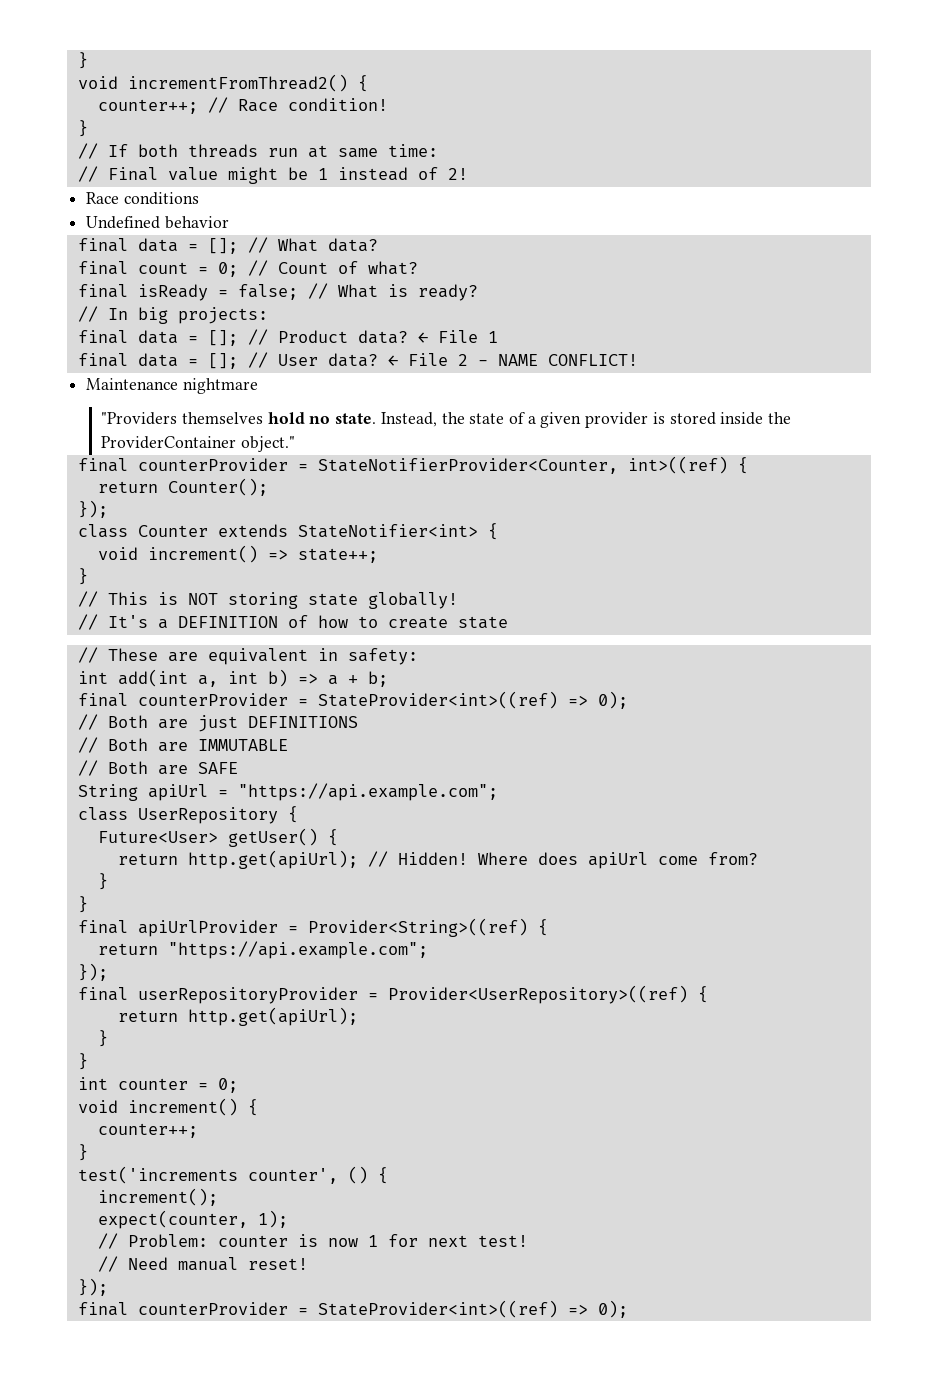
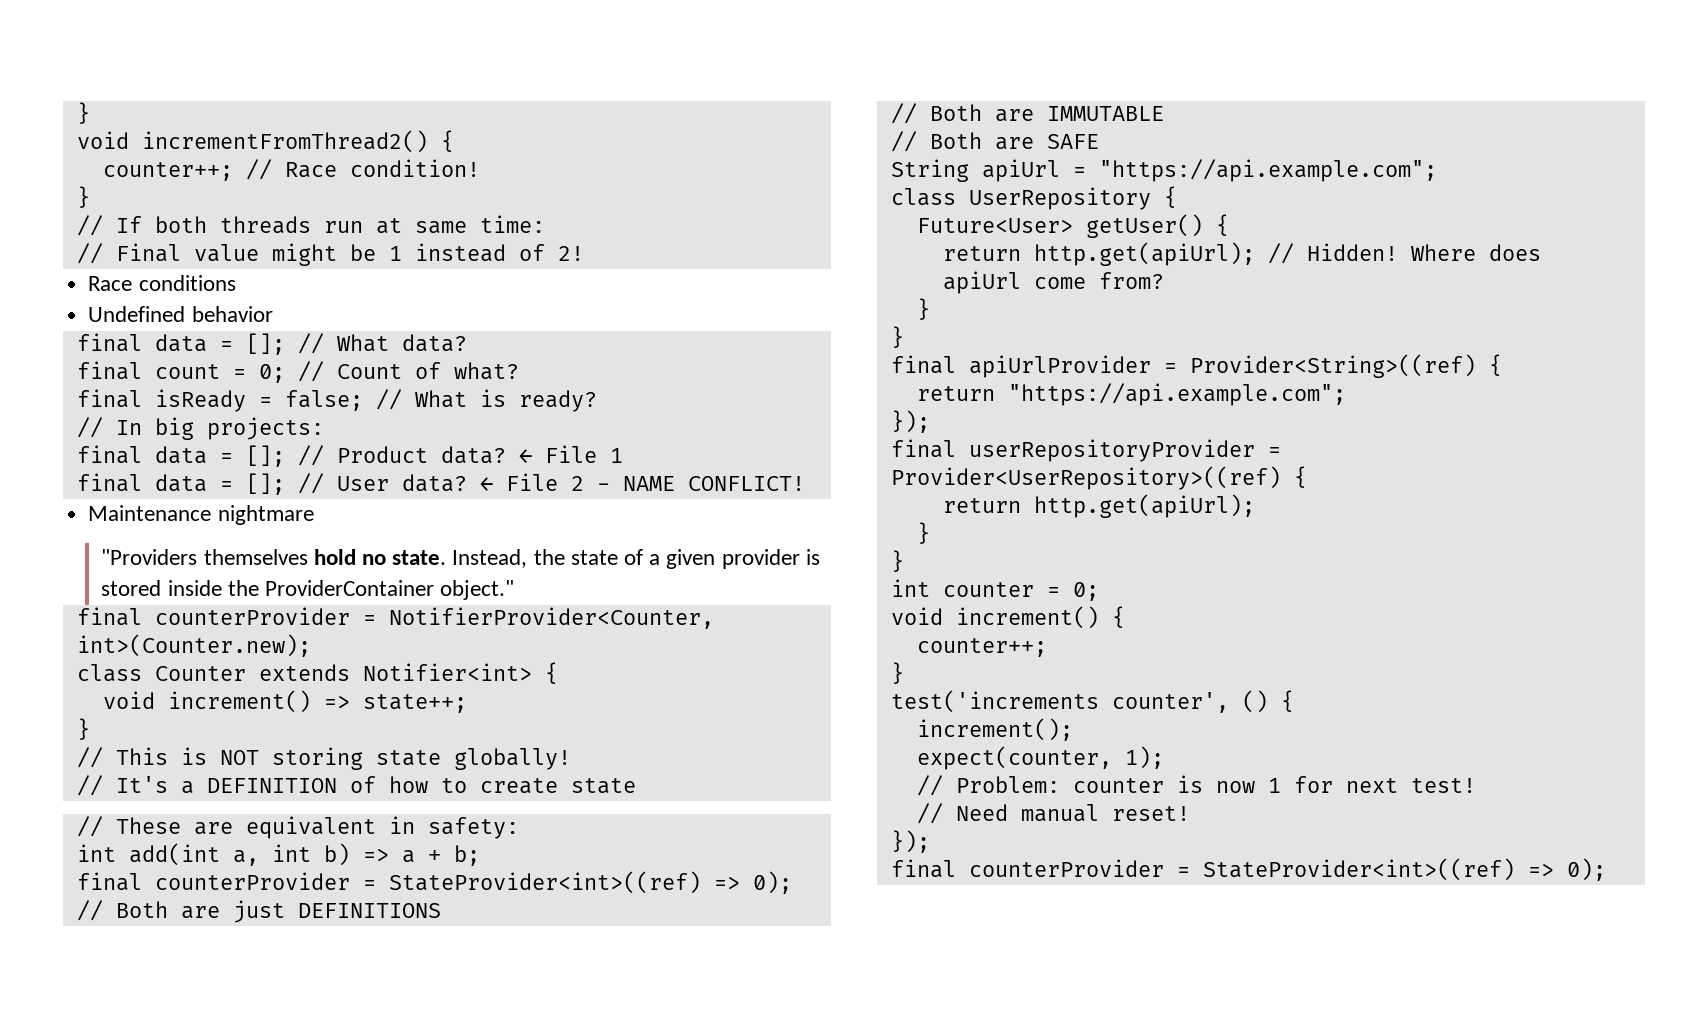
[317,456,748,474] [97,478,268,496] [77,500,108,518] StateNotifierProvider<Counter, int>((ref) { // return Counter(); // }); -> [388,607,714,629] [76,634,311,657] NotifierProvider<Counter, int>(Counter.new);
[297,524,478,538] StateNotifier<int> -> [362,663,532,681] Notifier<int>

